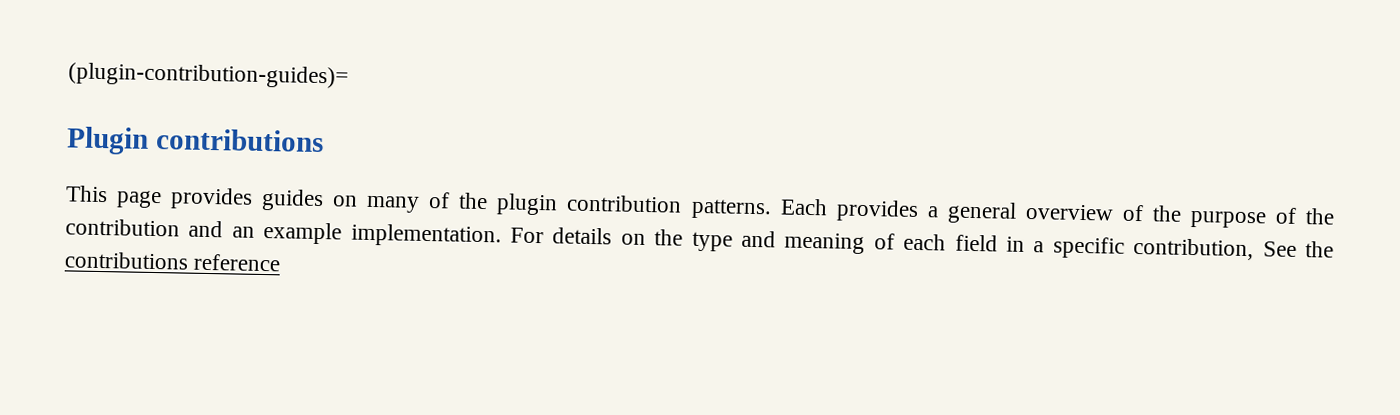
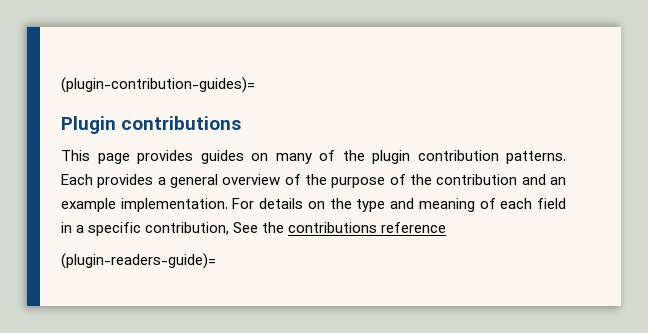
(282, 262) none -> [61,253,216,269] // (plugin-readers-guide)=

